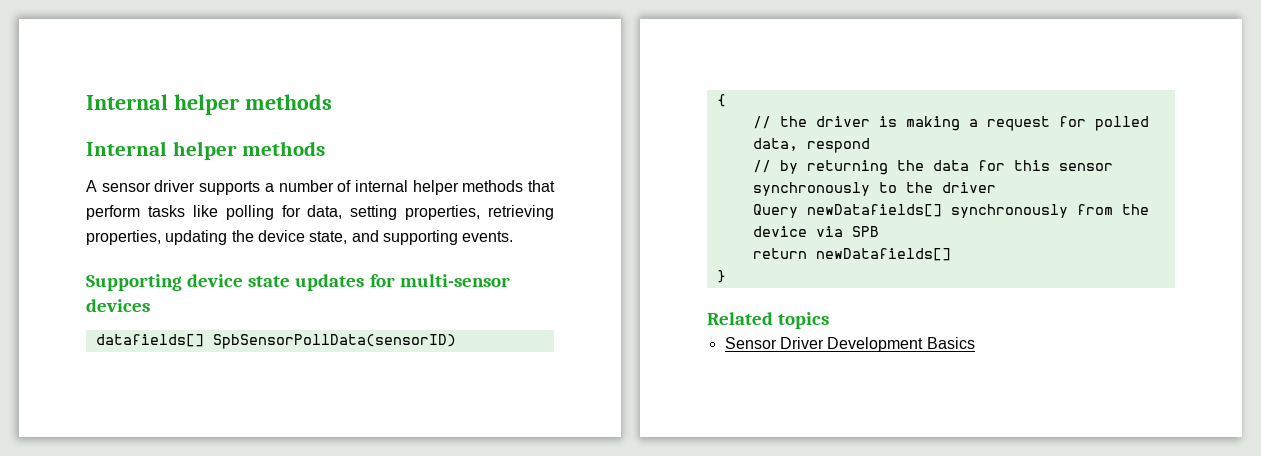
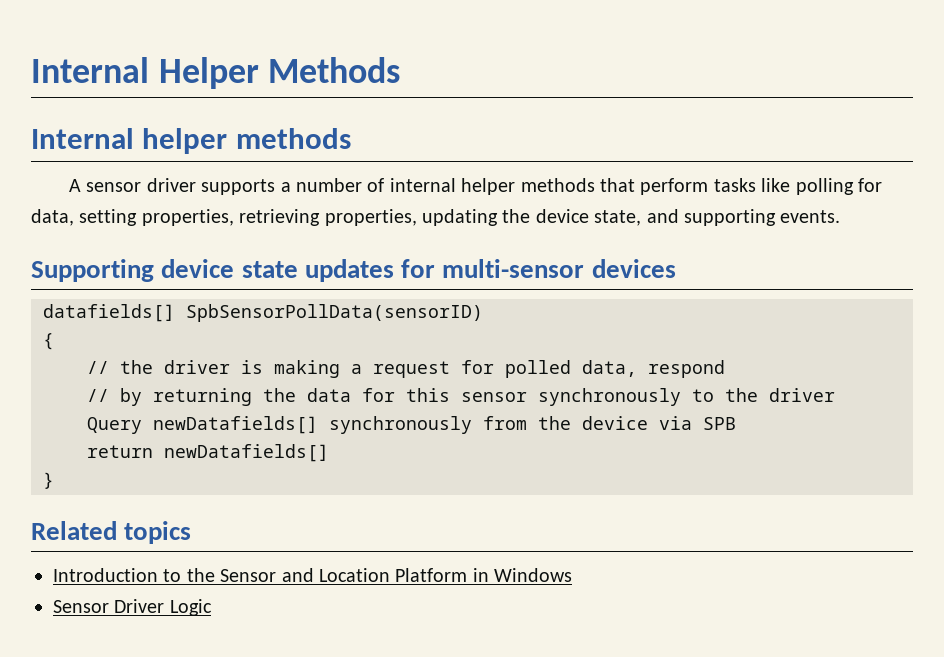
[86,94,332,115] Internal helper methods -> [31,57,401,89] Internal Helper Methods
(830, 320) none -> [53,568,573,582] // Introduction to the Sensor and Location Platform in Windows
[827,337,975,352] Development Basics -> [169,599,212,616] Logic

